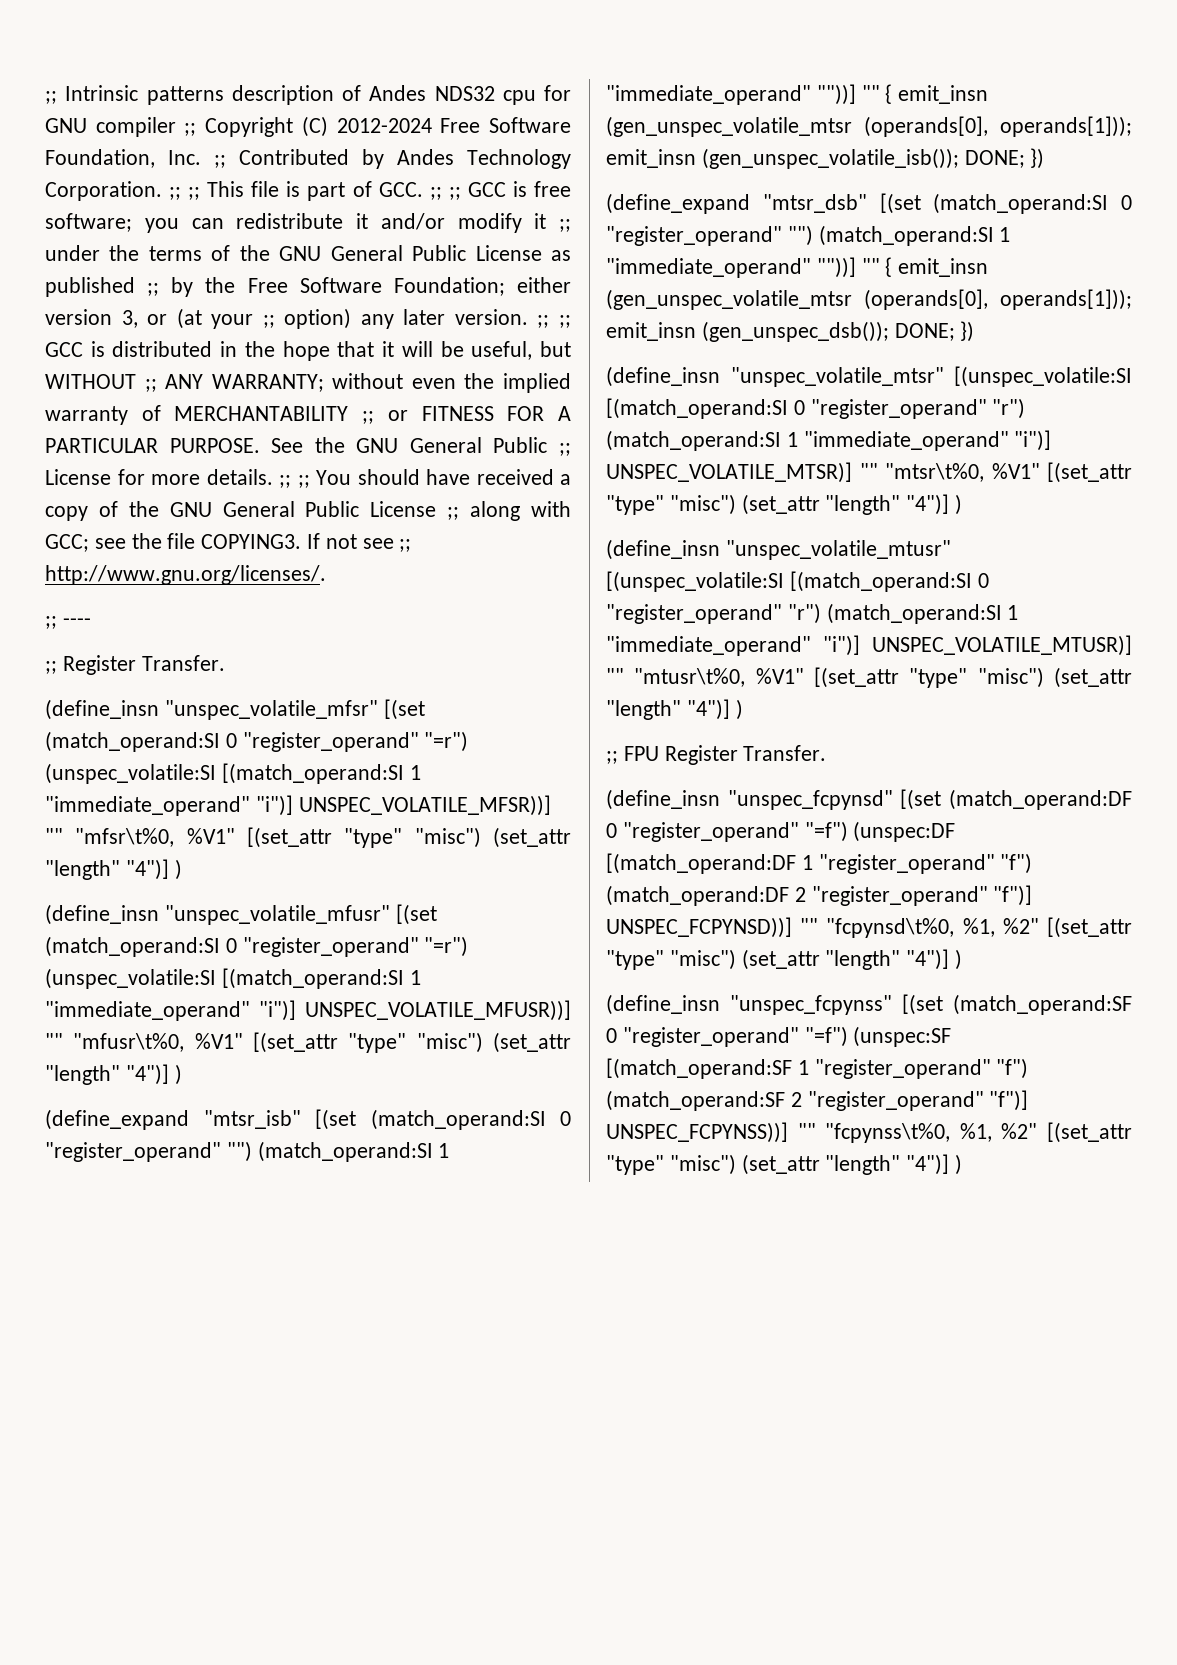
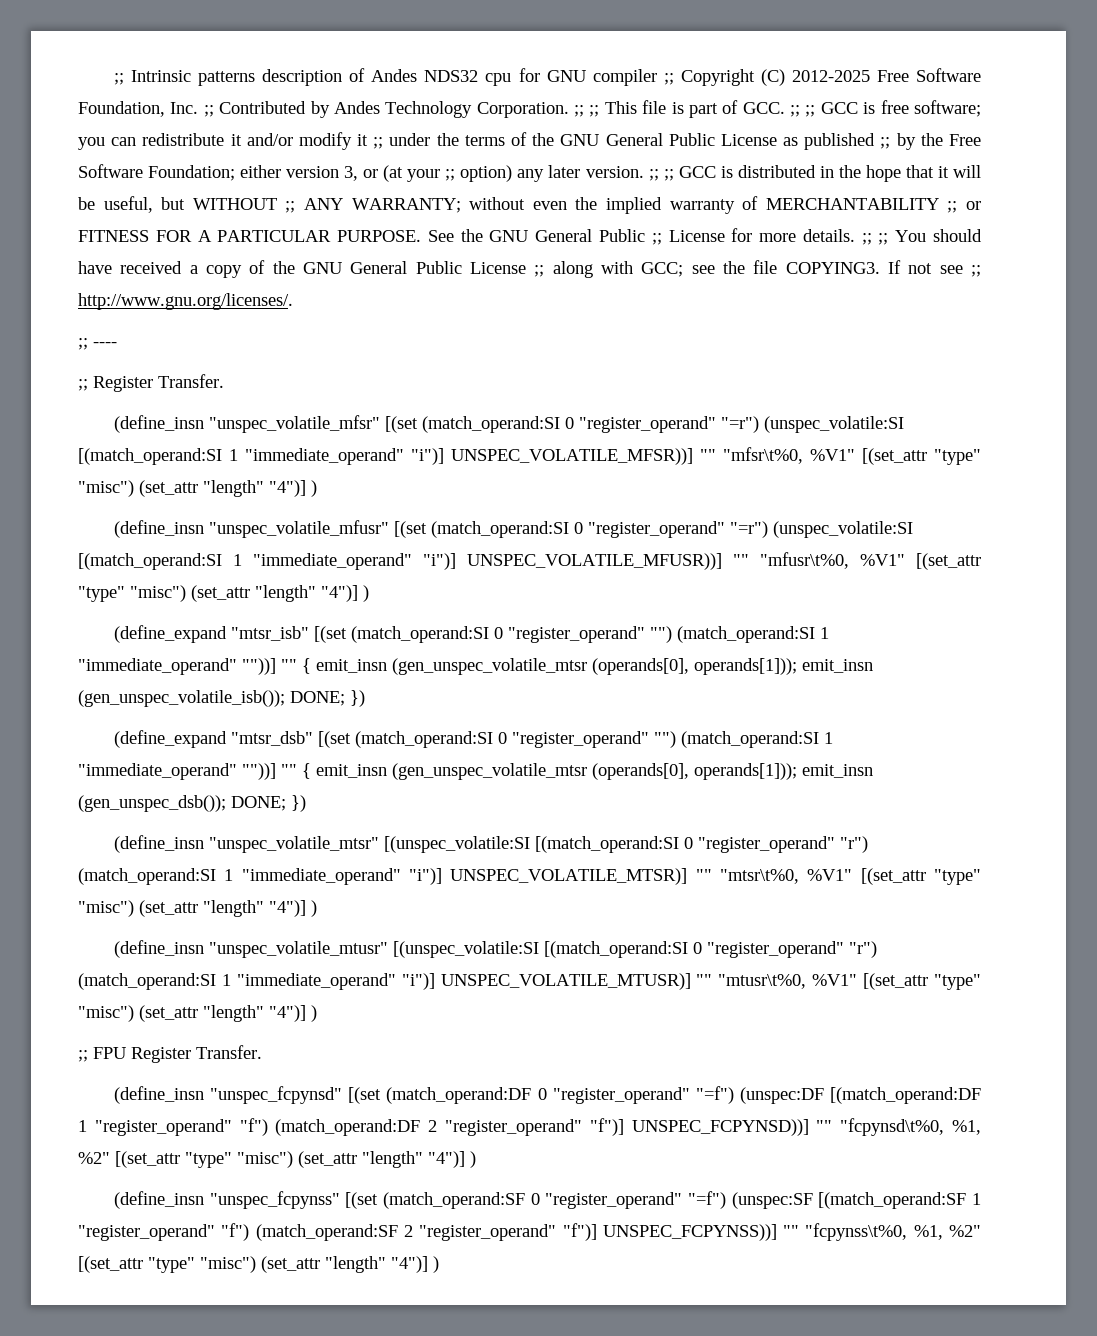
[336,118,432,133] 2012-2024 -> [791,70,870,82] 2012-2025

